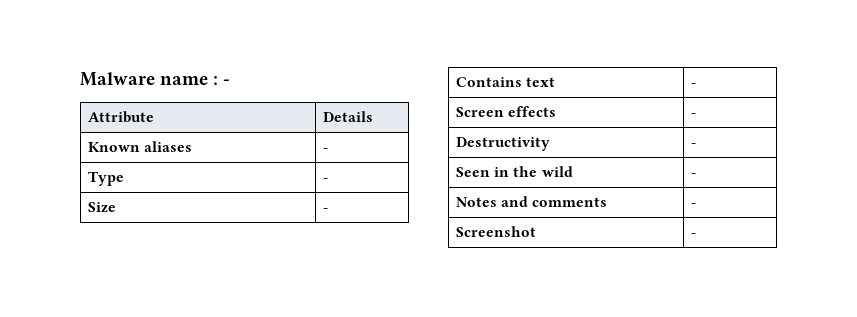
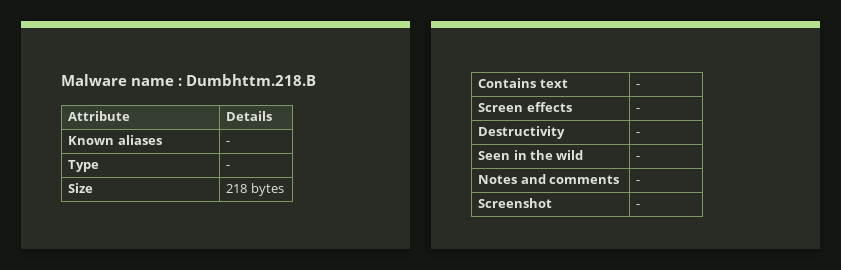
[223,79,231,85] - -> [186,74,316,86] Dumbhttm.218.B
[322,208,328,212] - -> [226,183,284,196] 218 bytes

